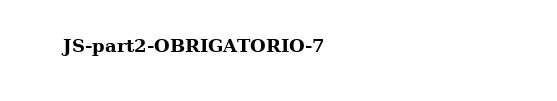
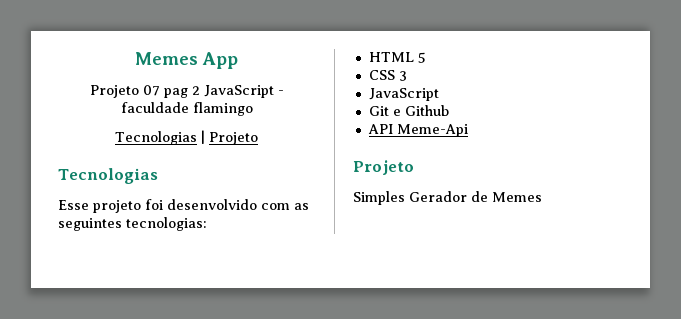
[61,39,325,56] JS-part2-OBRIGATORIO-7 -> [135,52,238,69] [89,85,284,98] [120,102,253,116] [115,130,258,145] [58,168,158,184] [58,199,309,213] [58,217,207,231] [368,52,426,63] [368,70,407,81] [368,88,439,101] [368,105,449,116] [367,124,468,137] [353,160,414,175] [353,191,542,205] Memes App // Projeto 07 pag 2 JavaScript - faculdade flamingo // Tecnologias | Projeto // Tecnologias // Esse projeto foi desenvolvido com as seguintes tecnologias: // HTML 5 // CSS 3 // JavaScript // Git e Github // API Meme-Api // Projeto // Simples Gerador de Memes

